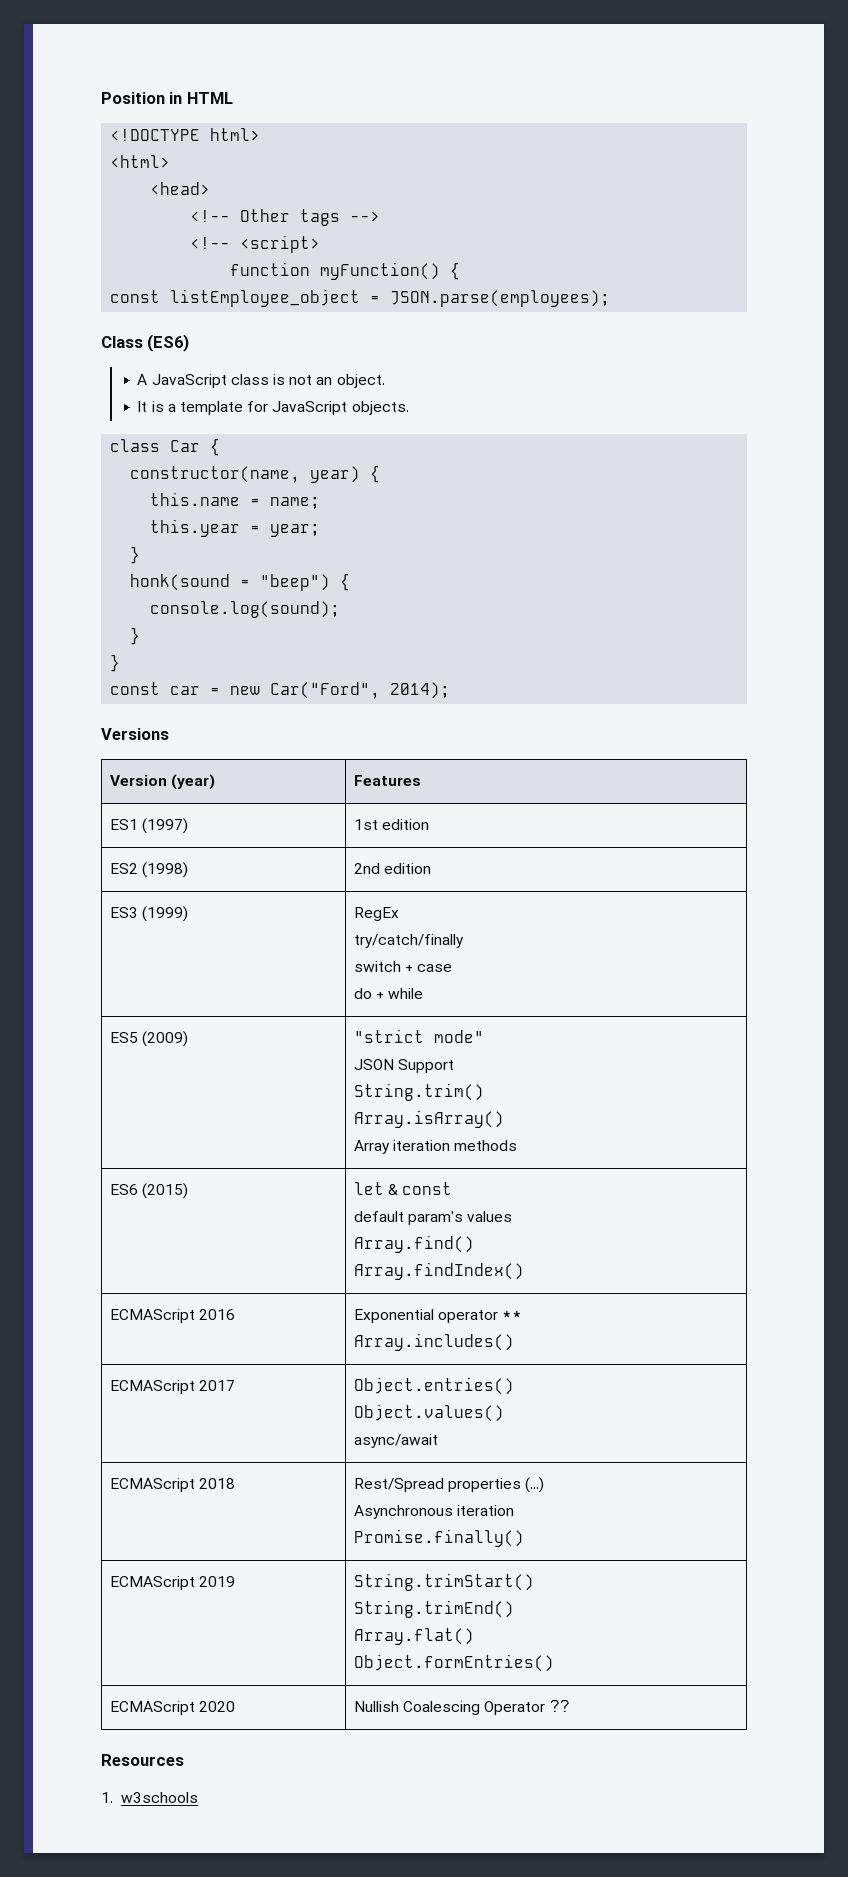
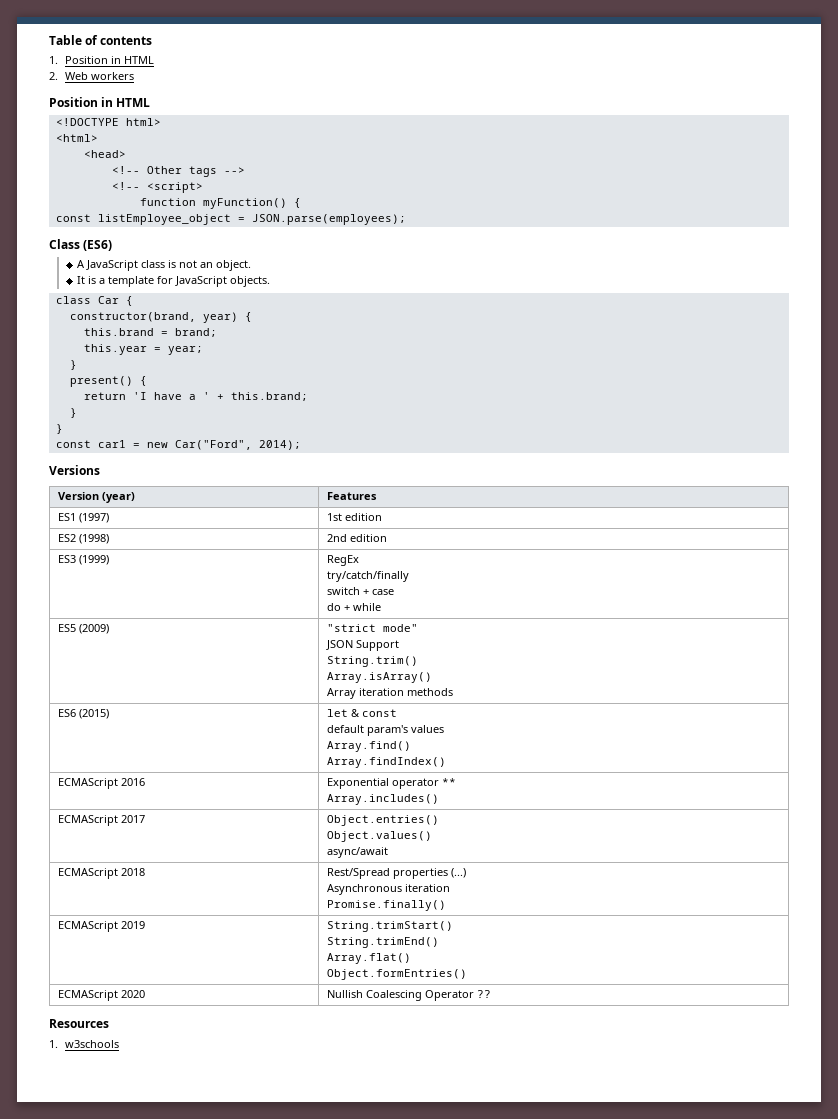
(101, 98) none -> [49,35,153,45] [49,56,154,64] [49,72,134,80] Table of contents // 1. Position in HTML // 2. Web workers //
[130,466,301,483] constructor(name, -> [69,312,196,322] constructor(brand,
[150,492,321,509] this.name = name; -> [83,328,217,337] this.brand = brand;
[130,573,351,591] [150,601,341,618] honk(sound = "beep") { // console.log(sound); -> [69,376,147,387] [83,392,308,401] present() { // return 'I have a ' + this.brand;
[170,686,201,695] car -> [97,440,126,448] car1

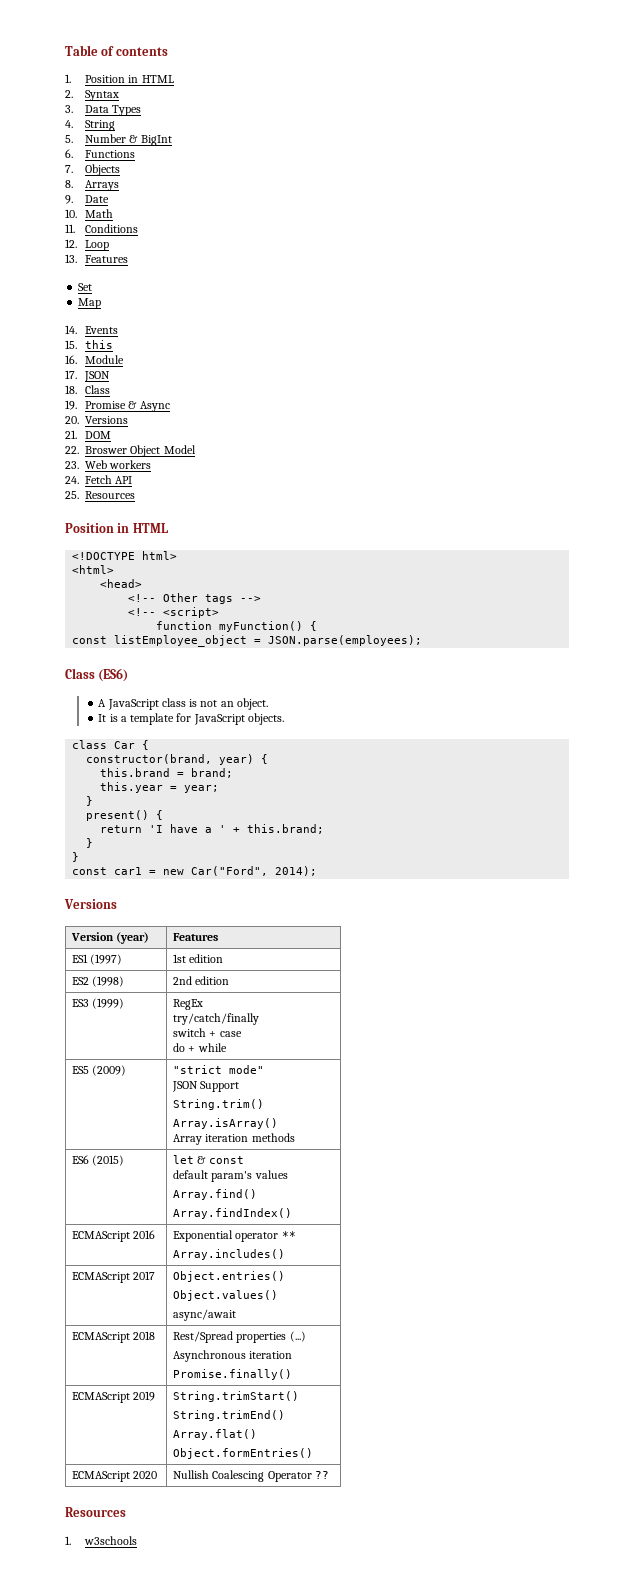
[64,72,134,80] Web workers -> [85,90,120,101] [65,105,142,116] [65,120,116,131] [65,134,172,146] [65,149,136,158] [65,164,121,176] [65,180,120,191] [65,195,110,204] [65,209,114,218] [65,224,139,233] [65,239,110,251] [65,254,129,263] [78,283,93,291] [78,298,102,309] [65,325,119,334] [65,340,114,349] [65,355,125,364] [65,370,111,382] [65,385,111,394] [65,400,170,412] [65,416,129,424] [65,430,112,439] [65,445,196,457] [65,460,152,469] [65,475,133,484] [65,491,136,499] Syntax // 3. Data Types // 4. String // 5. Number & BigInt // 6. Functions // 7. Objects // 8. Arrays // 9. Date // 10. Math // 11. Conditions // 12. Loop // 13. Features // Set // Map // 14. Events // 15. this // 16. Module // 17. JSON // 18. Class // 19. Promise & Async // 20. Versions // 21. DOM // 22. Broswer Object Model // 23. Web workers // 24. Fetch API // 25. Resources

